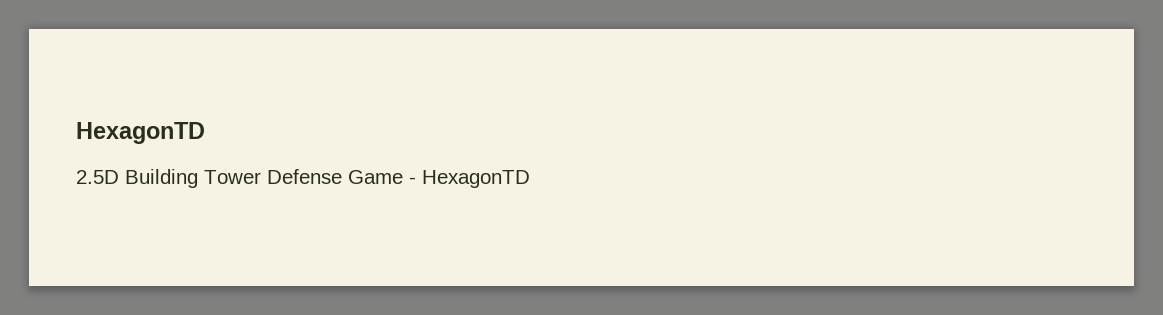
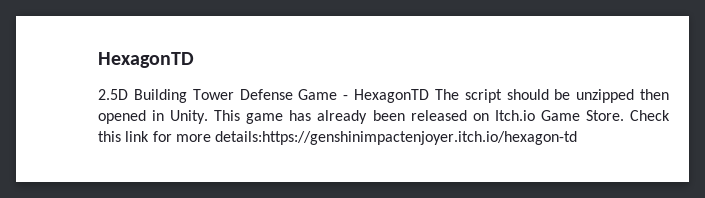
(530, 179) none -> [434,89,669,103] [98,110,671,124] [98,131,578,145] The script should be unzipped then opened in Unity. This game has already been released on Itch.io Game Store. Check this link for more details:https://genshinimpactenjoyer.itch.io/hexagon-td

